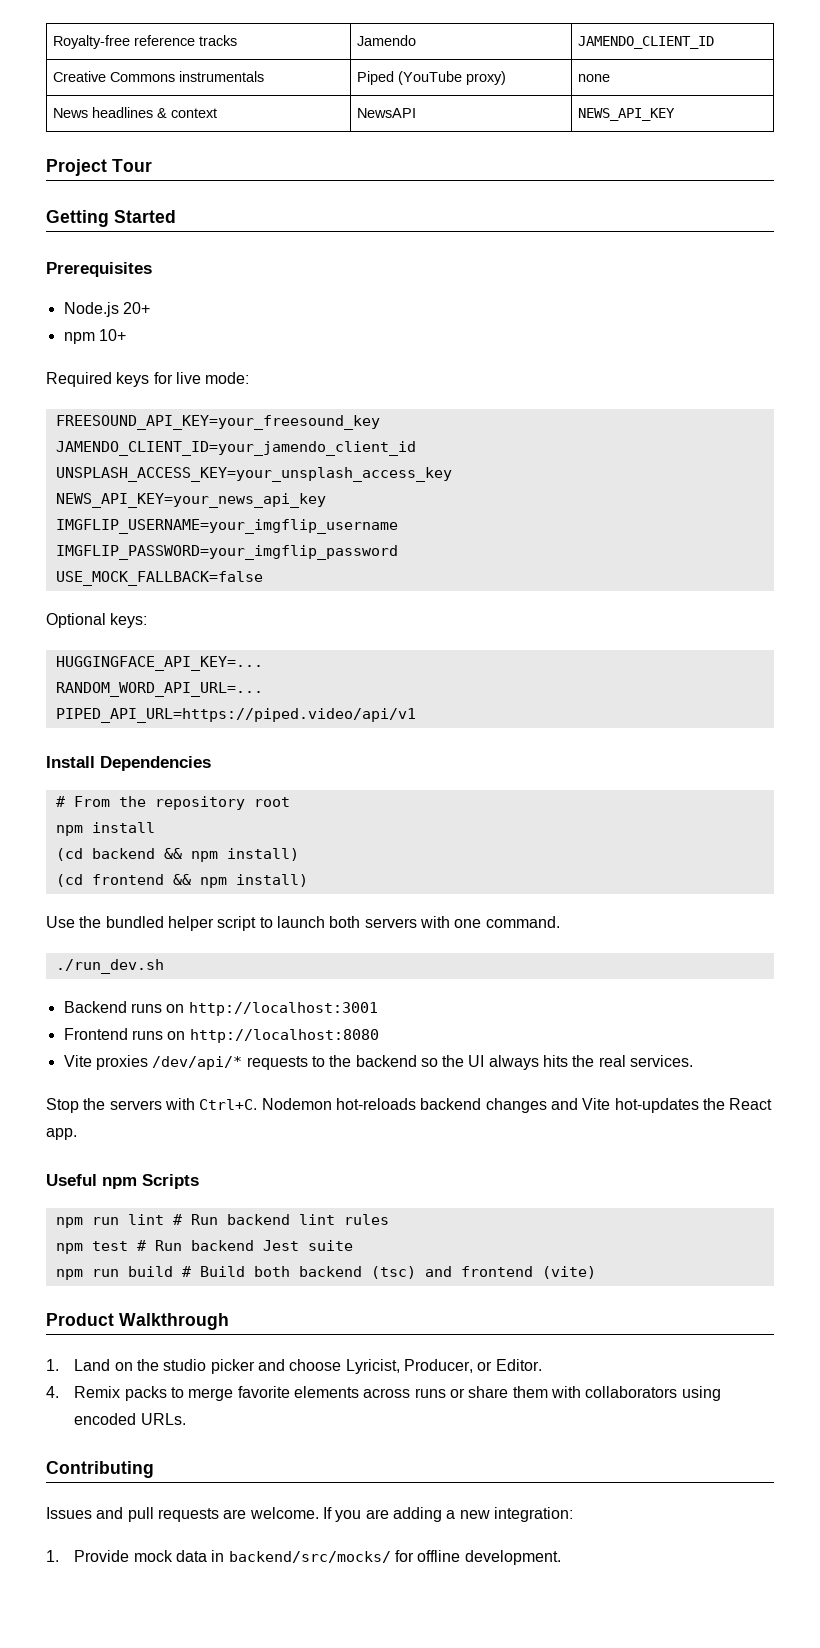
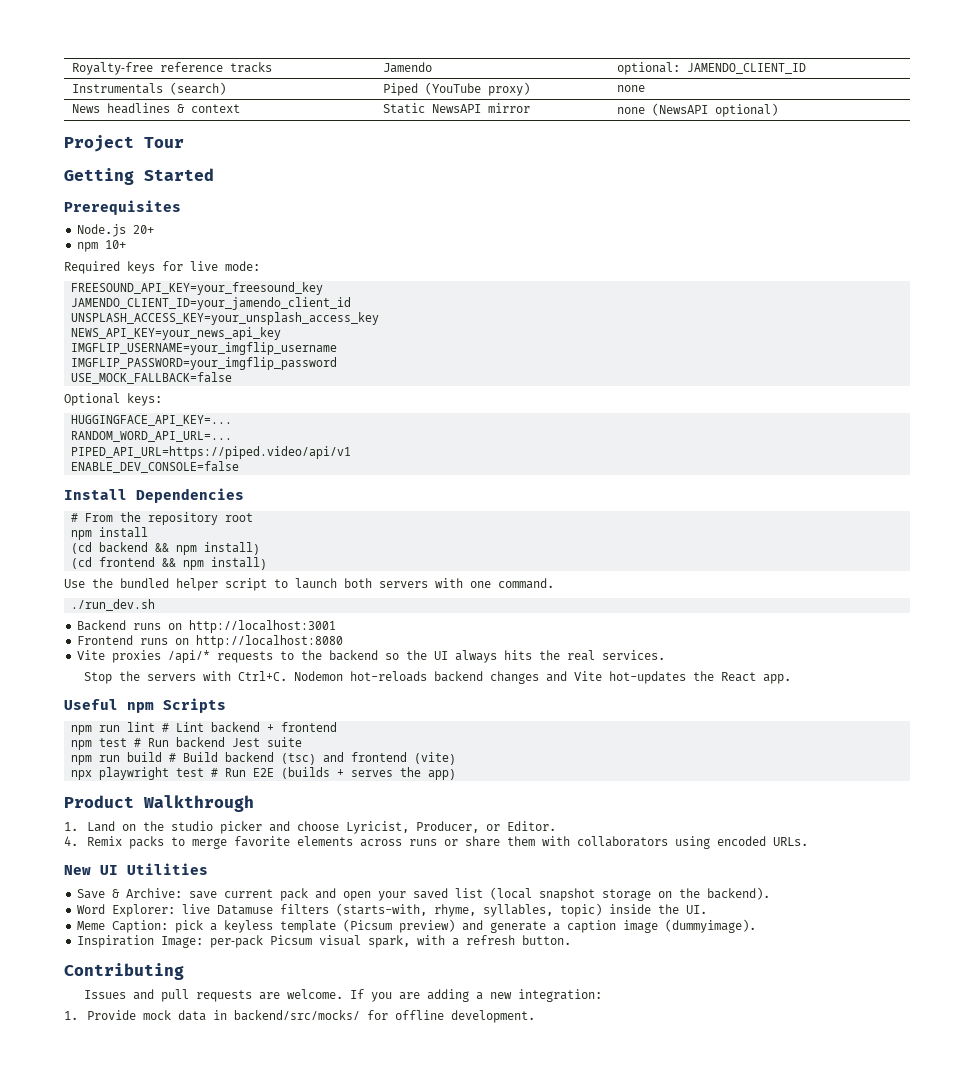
(417, 40) none -> [616,62,680,75] optional:
[53,71,265,82] Creative Commons instrumentals -> [71,82,226,95] Instrumentals (search)
(218, 113) none -> [382,103,425,114] Static
[578,108,676,121] | NEWS_API_KEY -> [487,103,530,113] [616,103,778,117] mirror | none (NewsAPI optional)
(416, 715) none -> [71,461,240,473] // ENABLE_DEV_CONSOLE=false
[152,1056,243,1070] /dev/api/* -> [168,650,211,663] /api/*
[190,1214,389,1225] Run backend lint rules -> [176,722,338,732] Lint backend + frontend
[253,1266,290,1277] both -> (219, 757) none
(596, 1272) none -> [71,767,457,780] // npx playwright test # Run E2E (builds + serves the app)
(186, 1419) none -> [64,863,208,875] [77,887,771,901] [77,903,708,917] [77,919,757,933] [77,935,572,948] // New UI Utilities // Save & Archive: save current pack and open your saved list (local snapshot storage on the backend). // Word Explorer: live Datamuse filters (starts-with, rhyme, syllables, topic) inside the UI. // Meme Caption: pick a keyless template (Picsum preview) and generate a caption image (dummyimage). // Inspiration Image: per‑pack Picsum visual spark, with a refresh button.

